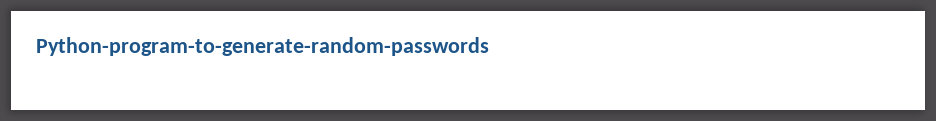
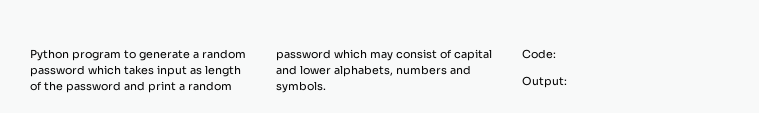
[36,37,489,56] Python-program-to-generate-random-passwords -> [30,49,246,61] [30,65,241,77] [30,81,232,93] [276,49,492,61] [276,65,471,77] [276,81,326,93] [522,49,556,59] [522,76,567,88] Python program to generate a random password which takes input as length of the password and print a random password which may consist of capital and lower alphabets, numbers and symbols. // Code: // Output:

